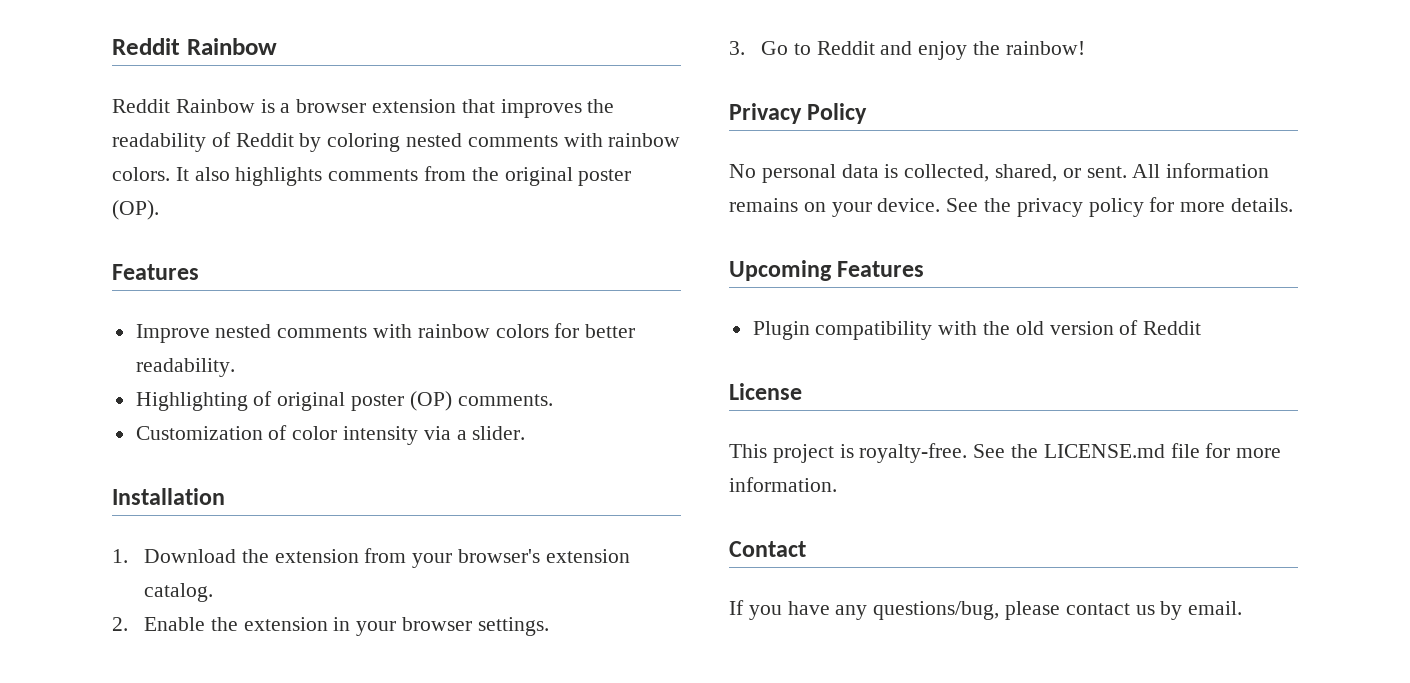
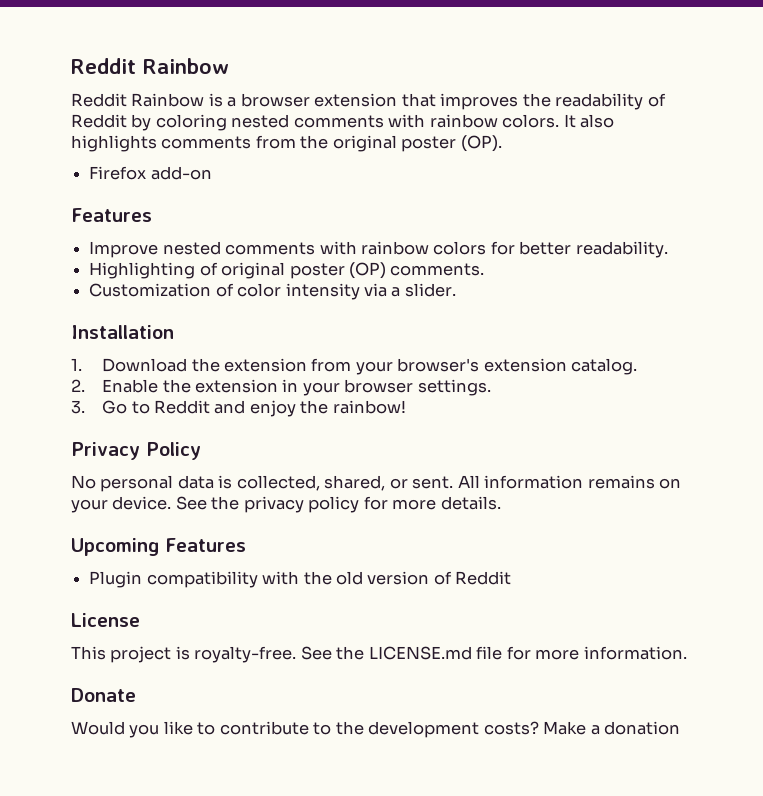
(159, 210) none -> [89,166,212,180] // Firefox add-on
[729,541,806,557] [729,600,1243,620] Contact // If you have any questions/bug, please contact us by email. -> [71,688,136,702] [71,721,681,738] Donate // Would you like to contribute to the development costs? Make a donation

